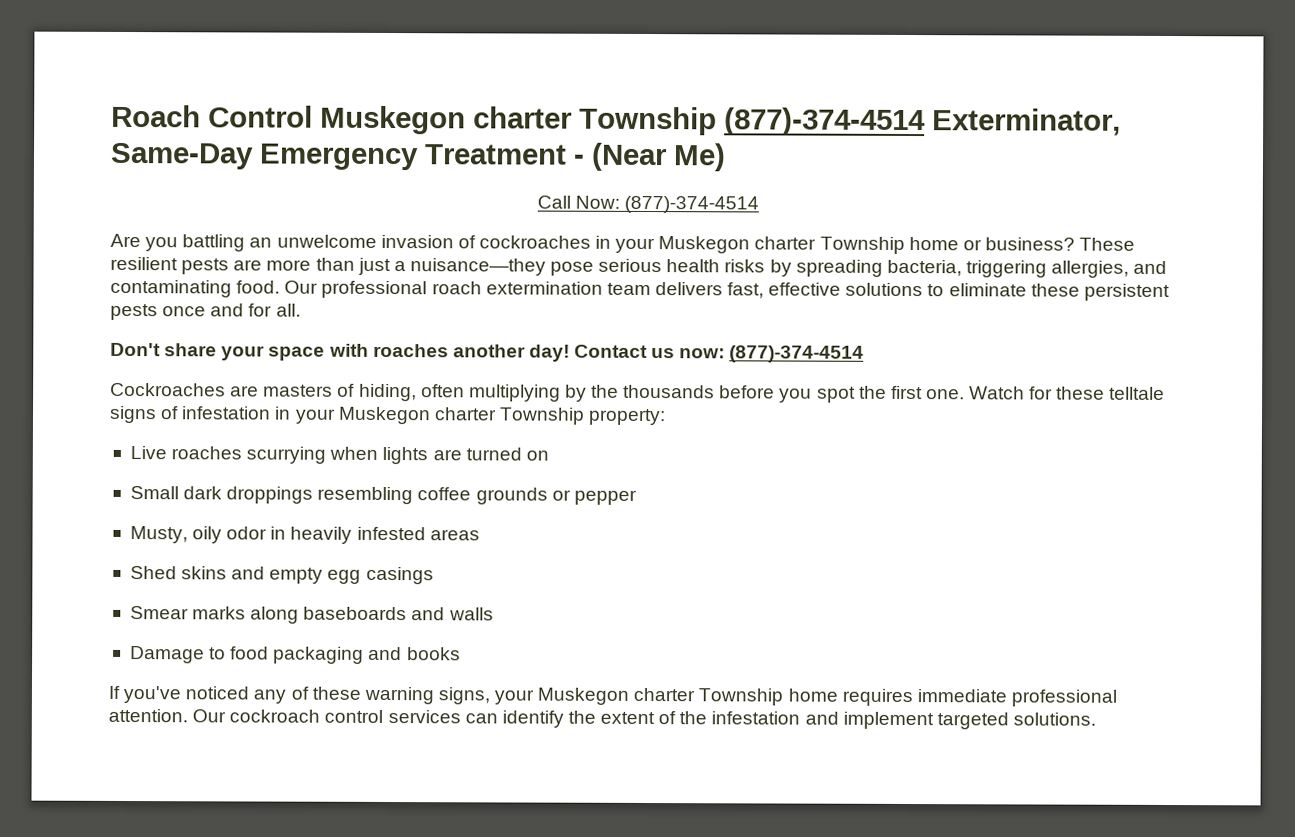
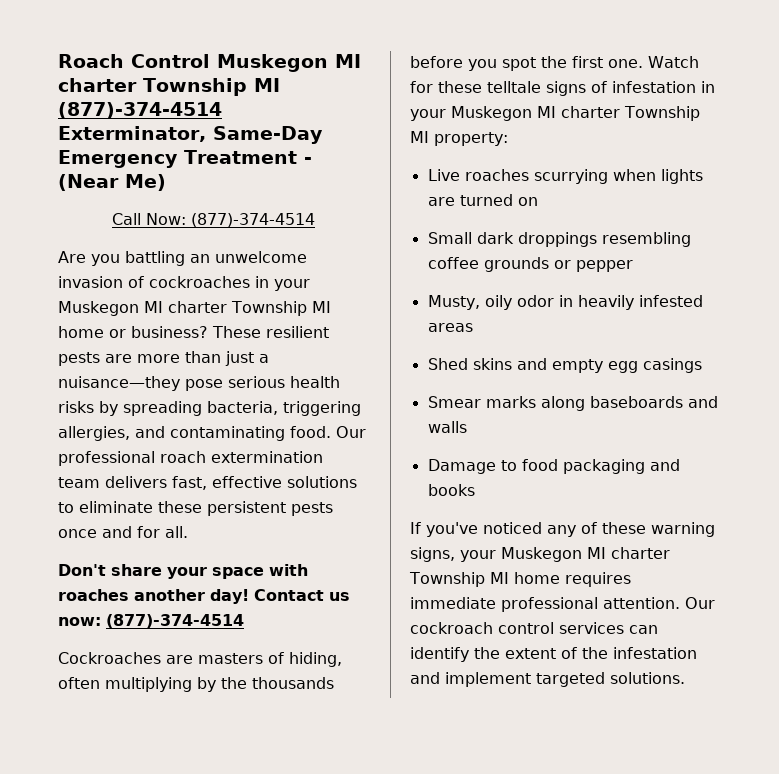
[473,106,717,136] charter Township -> [335,54,361,68] [58,78,280,96] MI charter Township MI
[754,236,905,254] charter Township -> [144,301,331,316] MI charter Township MI
[433,407,585,425] charter Township -> [537,106,700,121] [410,131,429,143] MI charter Township MI
[633,687,784,706] charter Township -> [587,547,670,559] [409,572,509,587] MI charter Township MI

